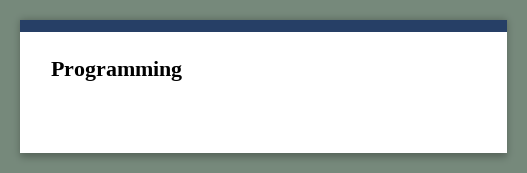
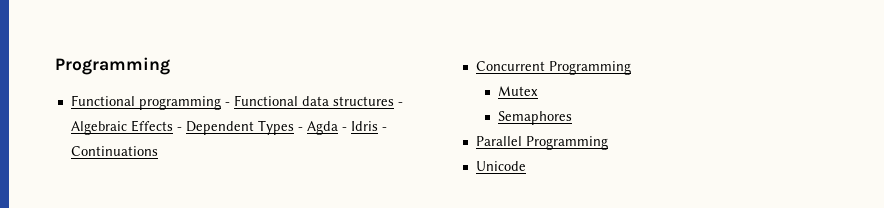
[51,61,182,81] Programming -> [55,57,170,75] [70,95,403,110] [70,120,387,135] [70,146,158,156] [475,61,631,75] [498,86,539,96] [498,111,573,125] [475,136,608,150] [475,161,526,171] Programming // Functional programming - Functional data structures - Algebraic Effects - Dependent Types - Agda - Idris - Continuations // Concurrent Programming // Mutex // Semaphores // Parallel Programming // Unicode

